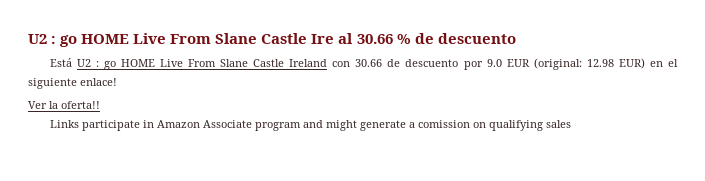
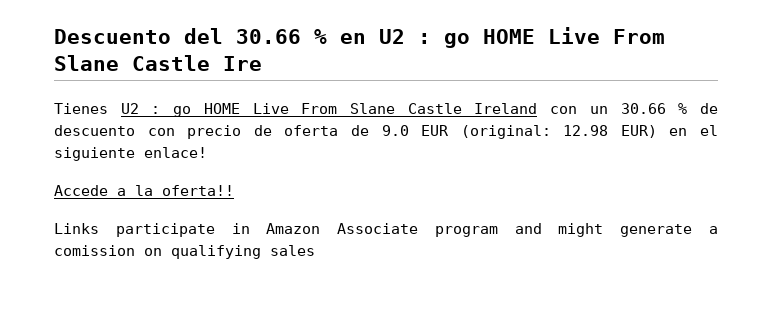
(28, 39) none -> [54,28,366,44] Descuento del 30.66 % en
[338,33,516,44] [49,58,72,67] al 30.66 % de descuento // Está -> [54,103,108,114] // Tienes
[355,59,483,70] 30.66 de descuento por -> [589,103,718,114] [54,125,369,139] un 30.66 % de descuento con precio de oferta de
[28,101,47,109] Ver -> [54,185,126,196] Accede a

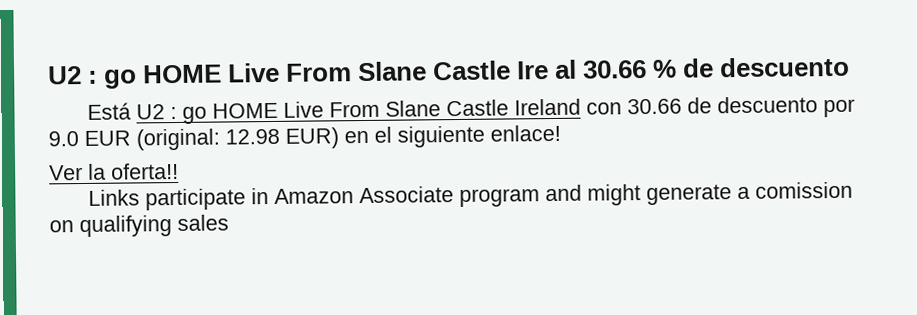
[54,28,366,44] Descuento del 30.66 % en -> (48, 75) none
[54,103,108,114] // Tienes -> [554,56,851,79] [86,102,131,120] al 30.66 % de descuento // Está
[589,103,718,114] [54,125,369,139] un 30.66 % de descuento con precio de oferta de -> [626,96,855,118] 30.66 de descuento por
[54,185,126,196] Accede a -> [49,165,83,181] Ver

